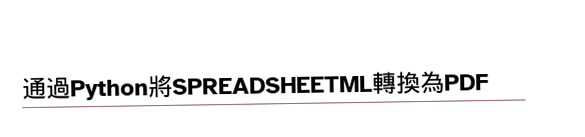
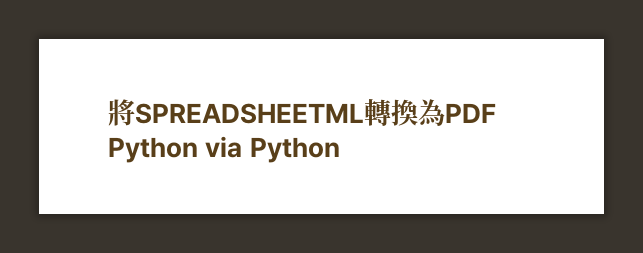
[22,77,149,101] 通過Python -> (108, 112) none
(489, 82) none -> [108,136,340,163] Python via Python

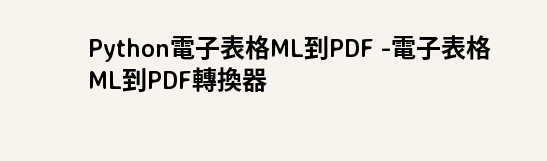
[108,99,496,126] [108,136,340,163] 將SPREADSHEETML轉換為PDF Python via Python -> [88,35,491,62] [88,67,267,92] Python電子表格ML到PDF -電子表格ML到PDF轉換器

